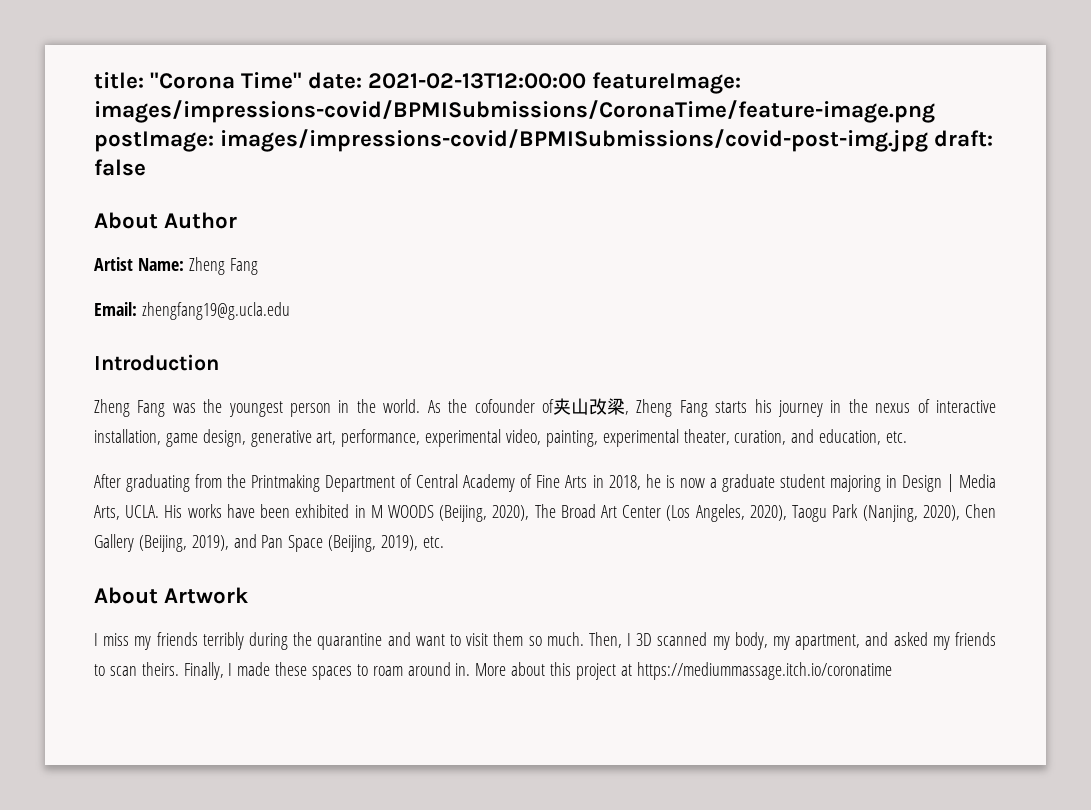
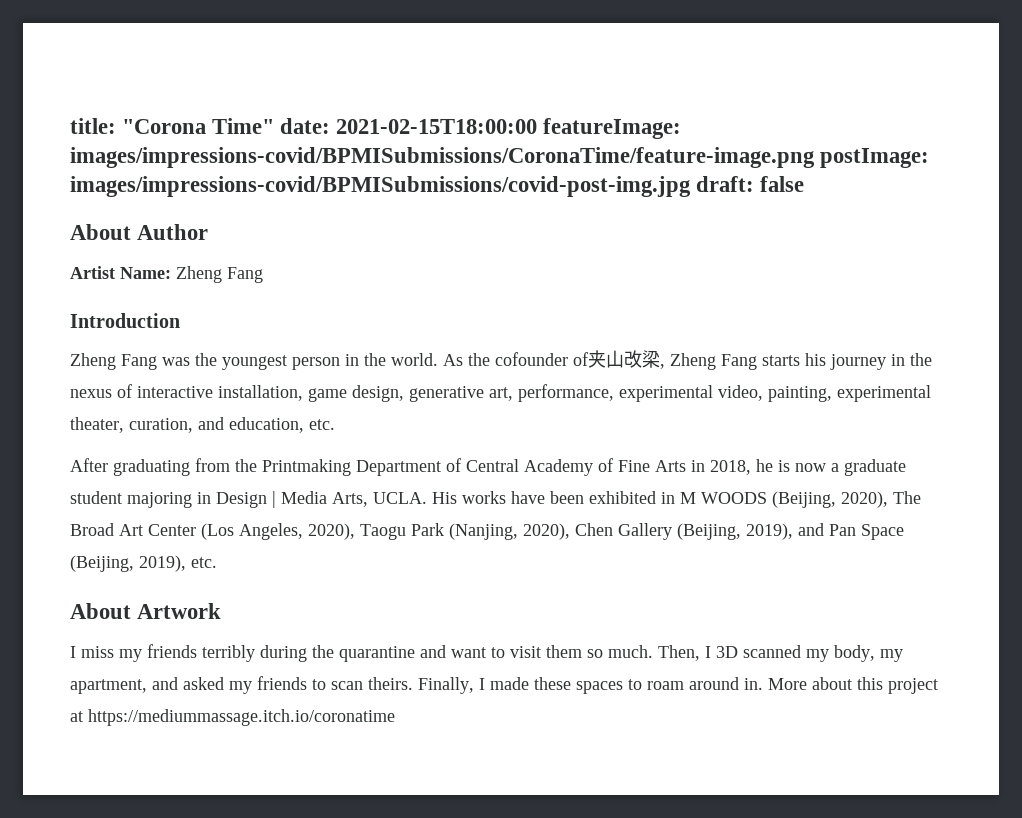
[368,73,587,89] 2021-02-13T12:00:00 -> [336,119,538,134] 2021-02-15T18:00:00
[94,302,290,320] // Email: zhengfang19@g.ucla.edu -> (263, 275) none

